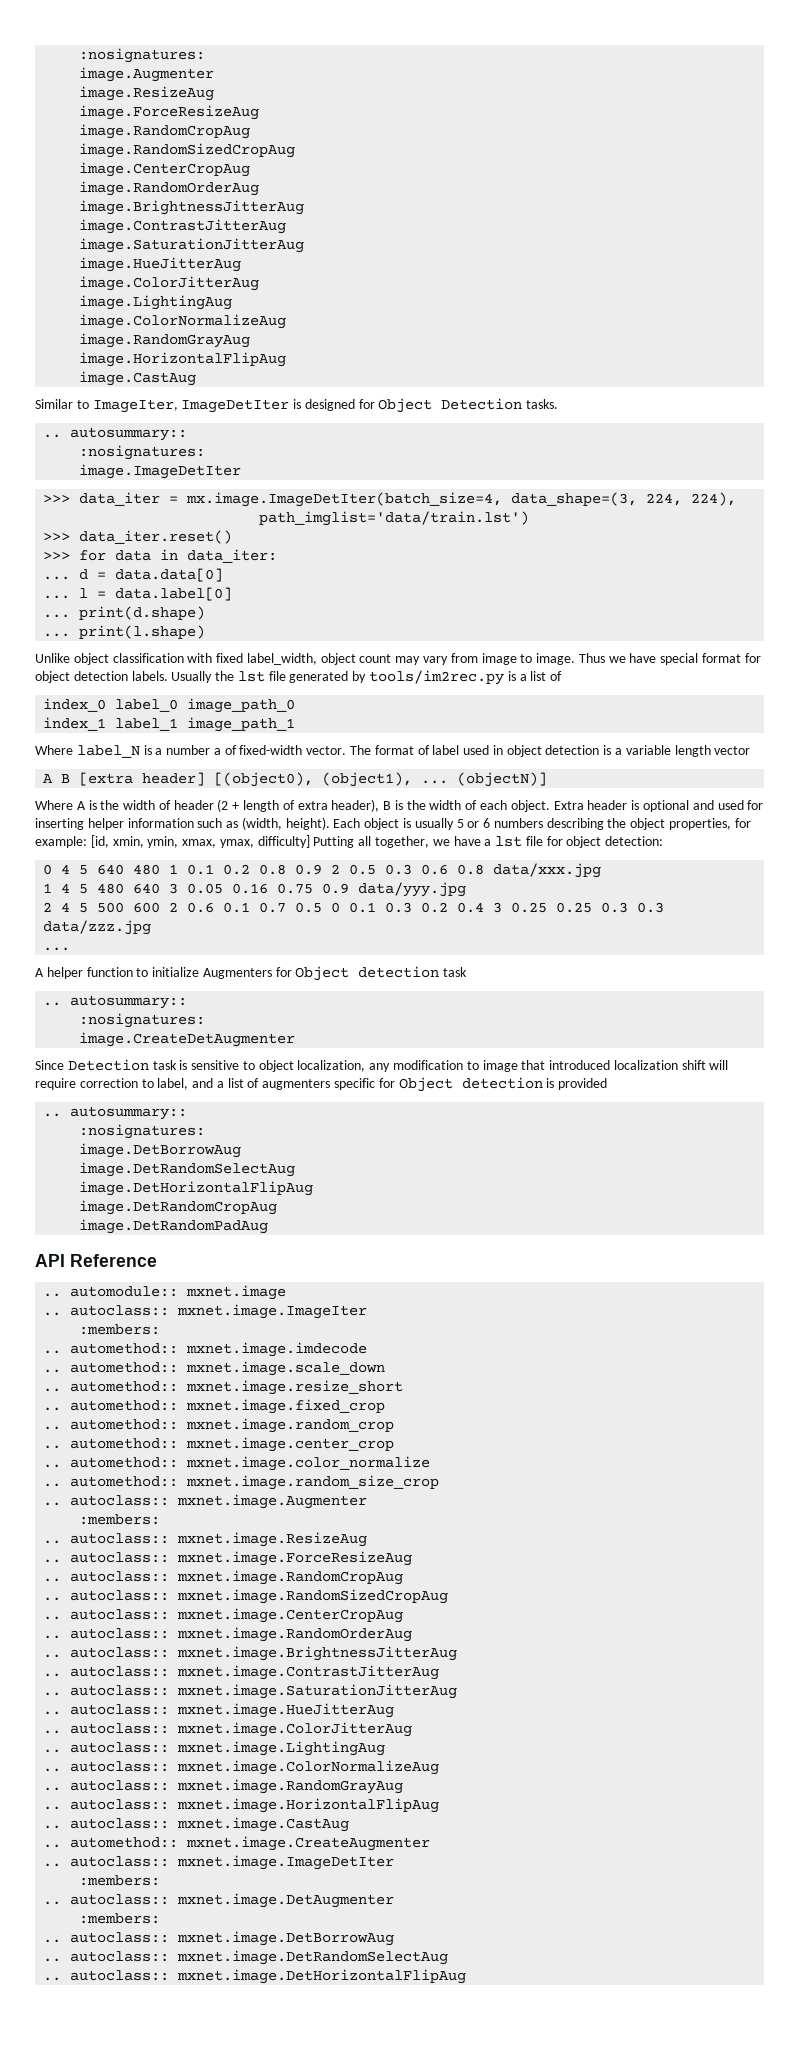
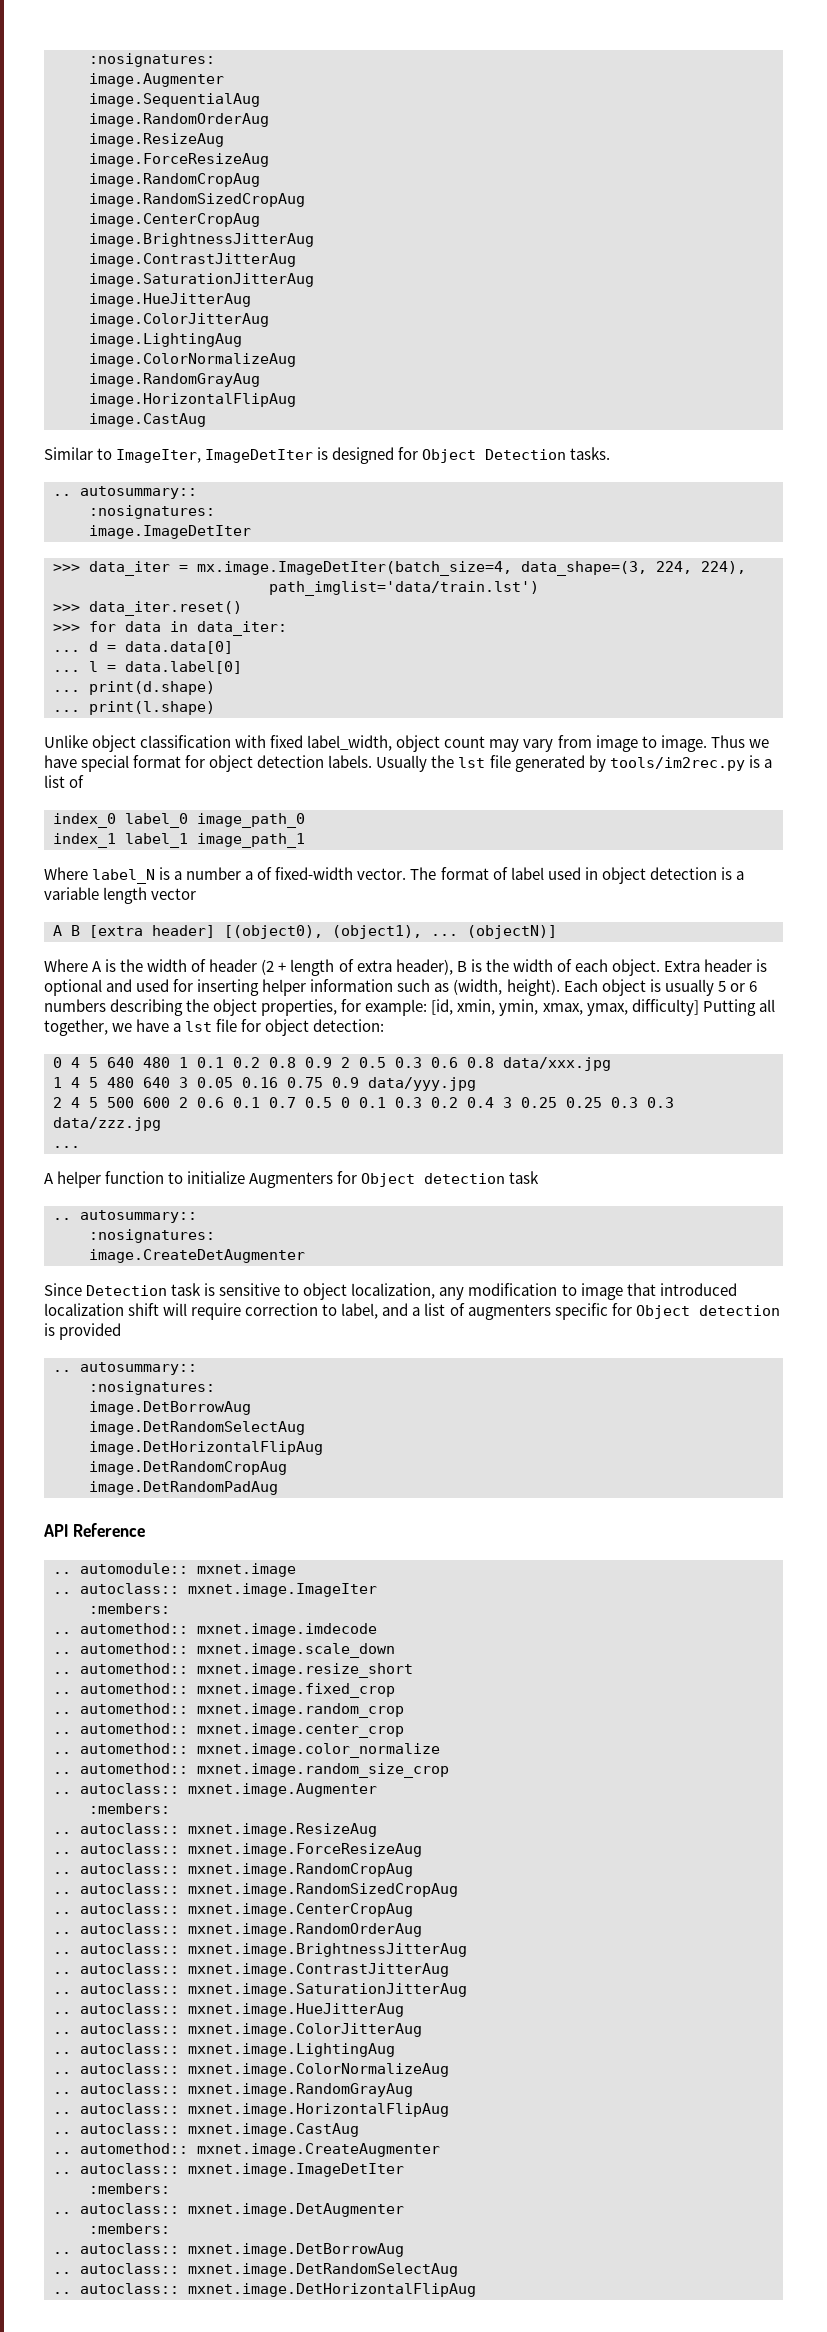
(215, 74) none -> [89,93,260,107] [89,113,269,127] // image.SequentialAug // image.RandomOrderAug
[79,181,260,196] // image.RandomOrderAug -> (260, 220) none

